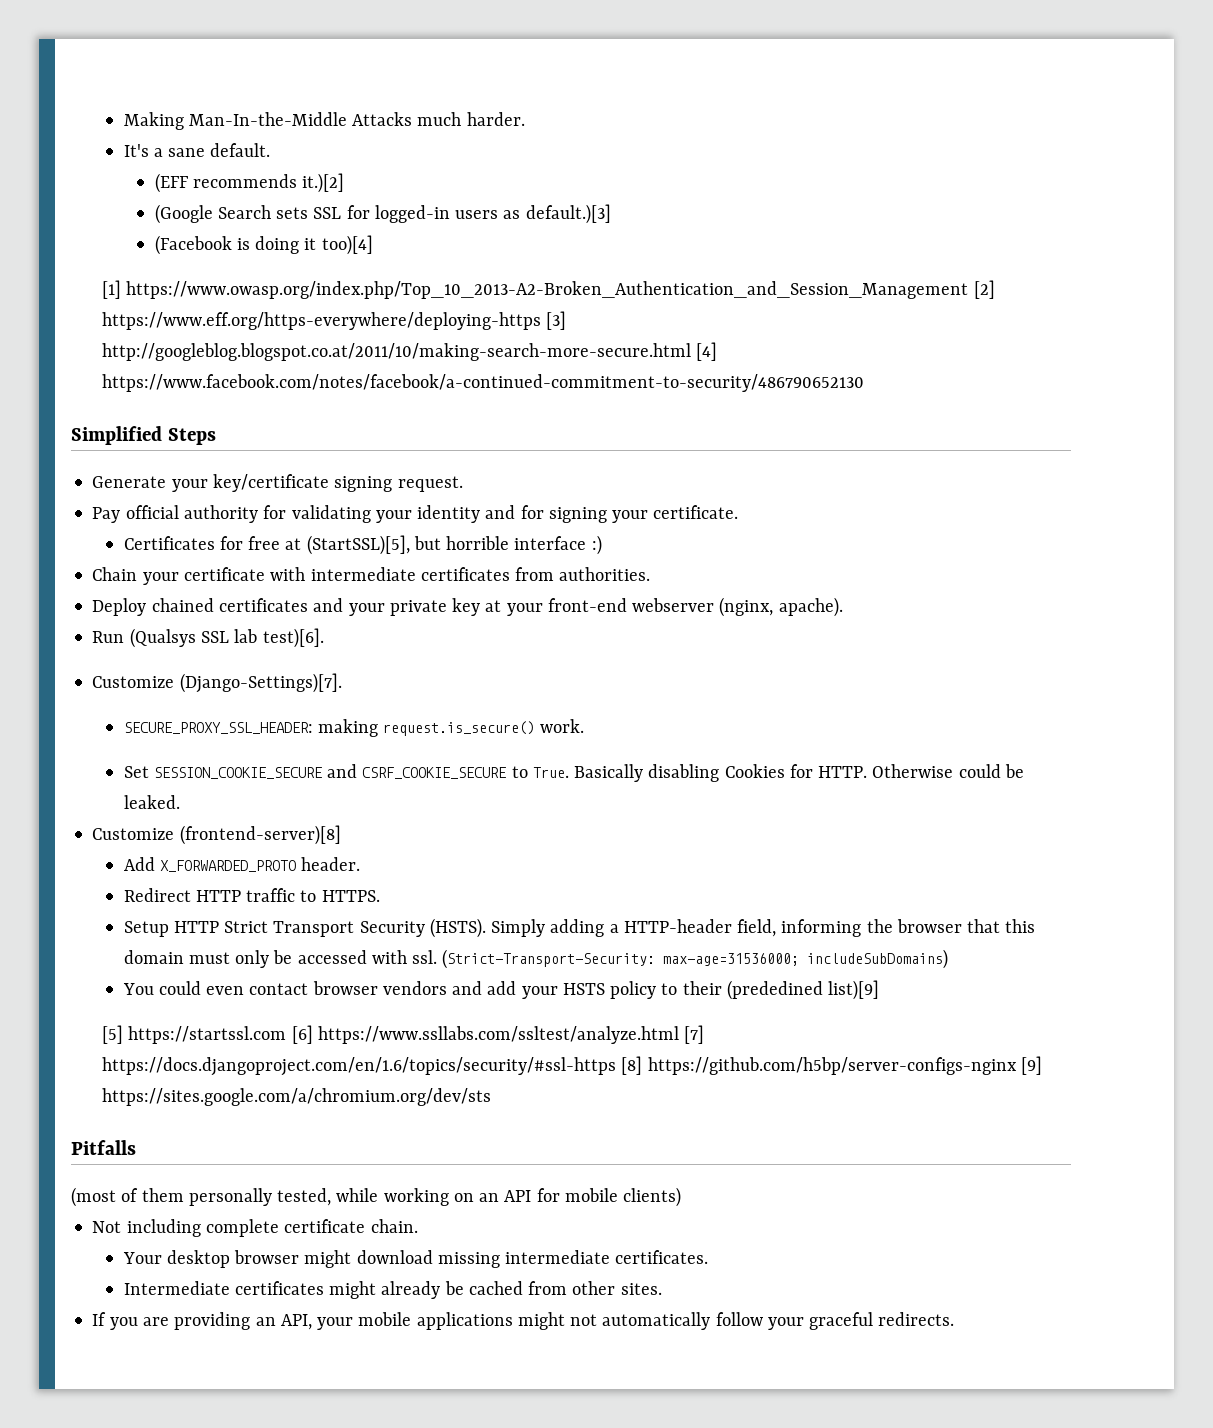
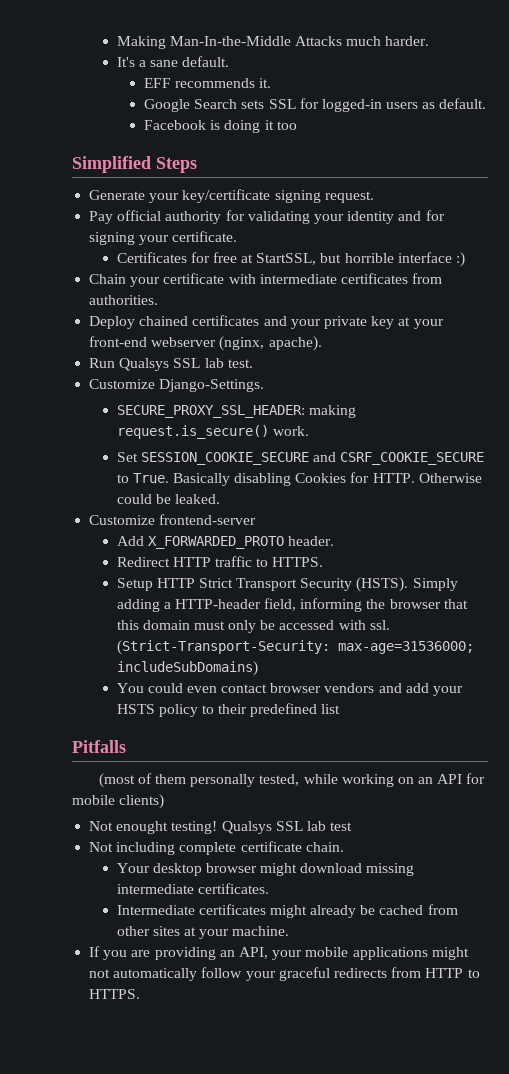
[154,173,345,193] [154,204,213,224] (EFF recommends it.)[2] // (Google -> [143,78,272,88] [143,99,190,112] EFF recommends it. // Google
[525,204,611,224] [154,235,232,255] default.)[3] // (Facebook -> [439,98,487,109] [143,120,206,130] default. // Facebook
[321,235,373,255] [102,280,995,299] [102,311,567,330] [102,342,718,361] [102,374,865,392] too)[4] // [1] https://www.owasp.org/index.php/Top_10_2013-A2-Broken_Authentication_and_Session_Management [2] https://www.eff.org/https-everywhere/deploying-https [3] http://googleblog.blogspot.co.at/2011/10/making-search-more-secure.html [4] https://www.facebook.com/notes/facebook/a-continued-commitment-to-security/486790652130 -> [276,121,297,130] too
[306,535,410,555] (StartSSL)[5], -> [256,253,317,265] StartSSL,
[129,628,324,648] [92,673,342,693] (Qualsys SSL lab test)[6]. // Customize (Django-Settings)[7]. -> [119,358,253,371] [89,379,265,392] Qualsys SSL lab test. // Customize Django-Settings.
[179,825,341,845] (frontend-server)[8] -> [159,514,257,525] frontend-server
[726,980,880,1000] [102,1025,705,1044] [102,1056,1042,1076] [102,1088,492,1106] (prededined list)[9] // [5] https://startssl.com [6] https://www.ssllabs.com/ssltest/analyze.html [7] https://docs.djangoproject.com/en/1.6/topics/security/#ssl-https [8] https://github.com/h5bp/server-configs-nginx [9] https://sites.google.com/a/chromium.org/dev/sts -> [250,703,341,717] predefined list
(682, 1197) none -> [89,821,353,834] // Not enought testing! Qualsys SSL lab test
[620,1283,662,1295] sites. -> [152,926,290,939] sites at your machine.
[878,1312,955,1326] redirects. -> [333,967,480,978] [89,989,141,999] redirects from HTTP to HTTPS.

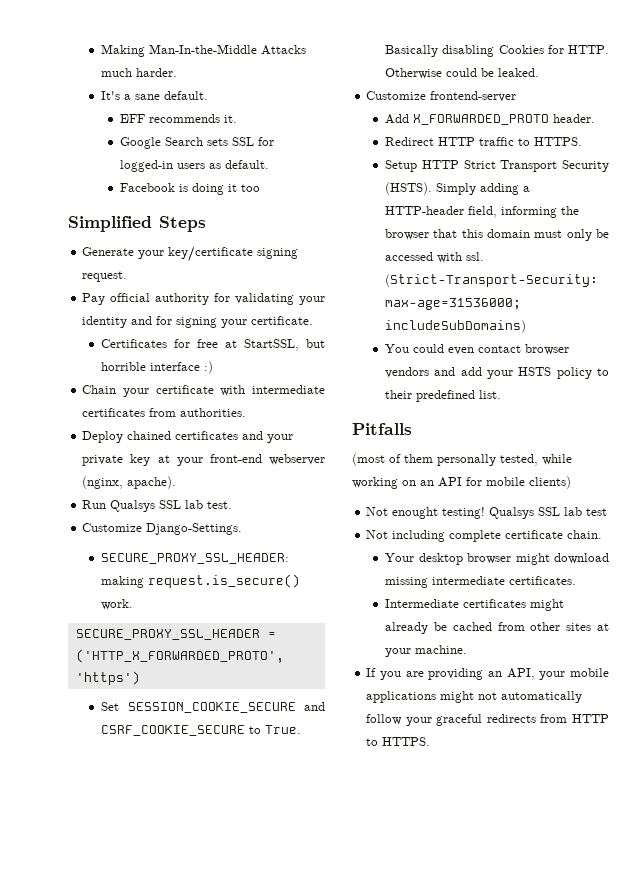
(309, 431) none -> [75,629,276,640] [75,649,284,663] [75,671,140,685] // SECURE_PROXY_SSL_HEADER = ('HTTP_X_FORWARDED_PROTO', 'https')
[321,704,341,714] list -> [479,390,502,399] list.

